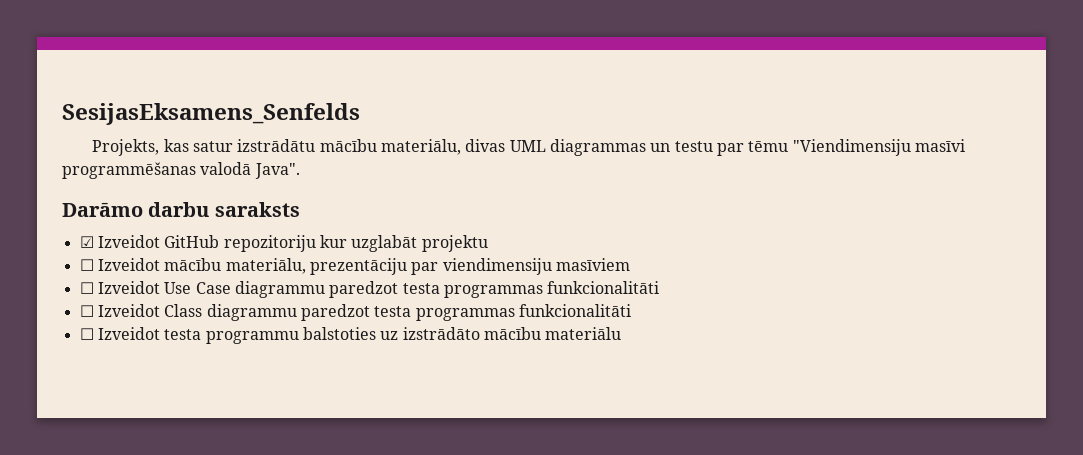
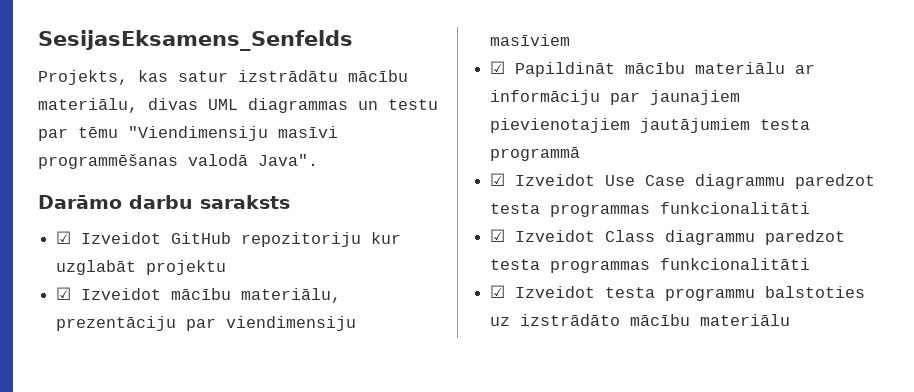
[79,259,94,271] ☐ -> [56,287,72,300] ☑
[79,282,94,294] ☐ -> [490,61,816,77] [490,90,741,105] [490,118,811,133] [490,147,581,161] [490,173,506,186] ☑ Papildināt mācību materiālu ar informāciju par jaunajiem pievienotajiem jautājumiem testa programmā // ☑
[79,305,94,317] ☐ -> [490,229,506,242] ☑
[79,328,94,340] ☐ -> [490,285,506,298] ☑

